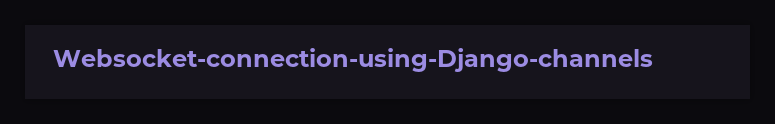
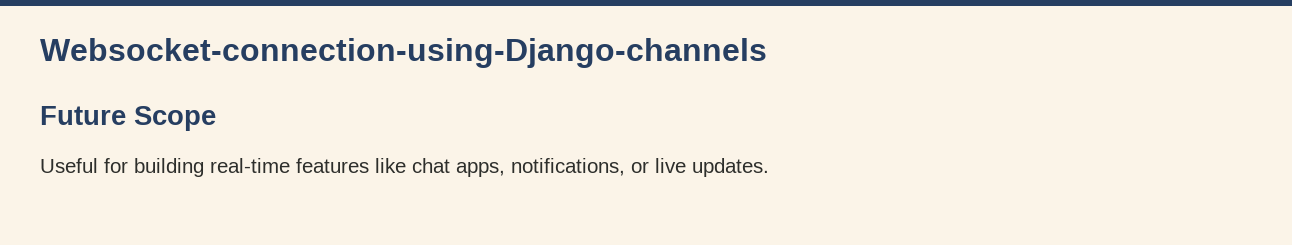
(653, 60) none -> [40,106,216,131] [40,158,769,177] // Future Scope // Useful for building real-time features like chat apps, notifications, or live updates.

